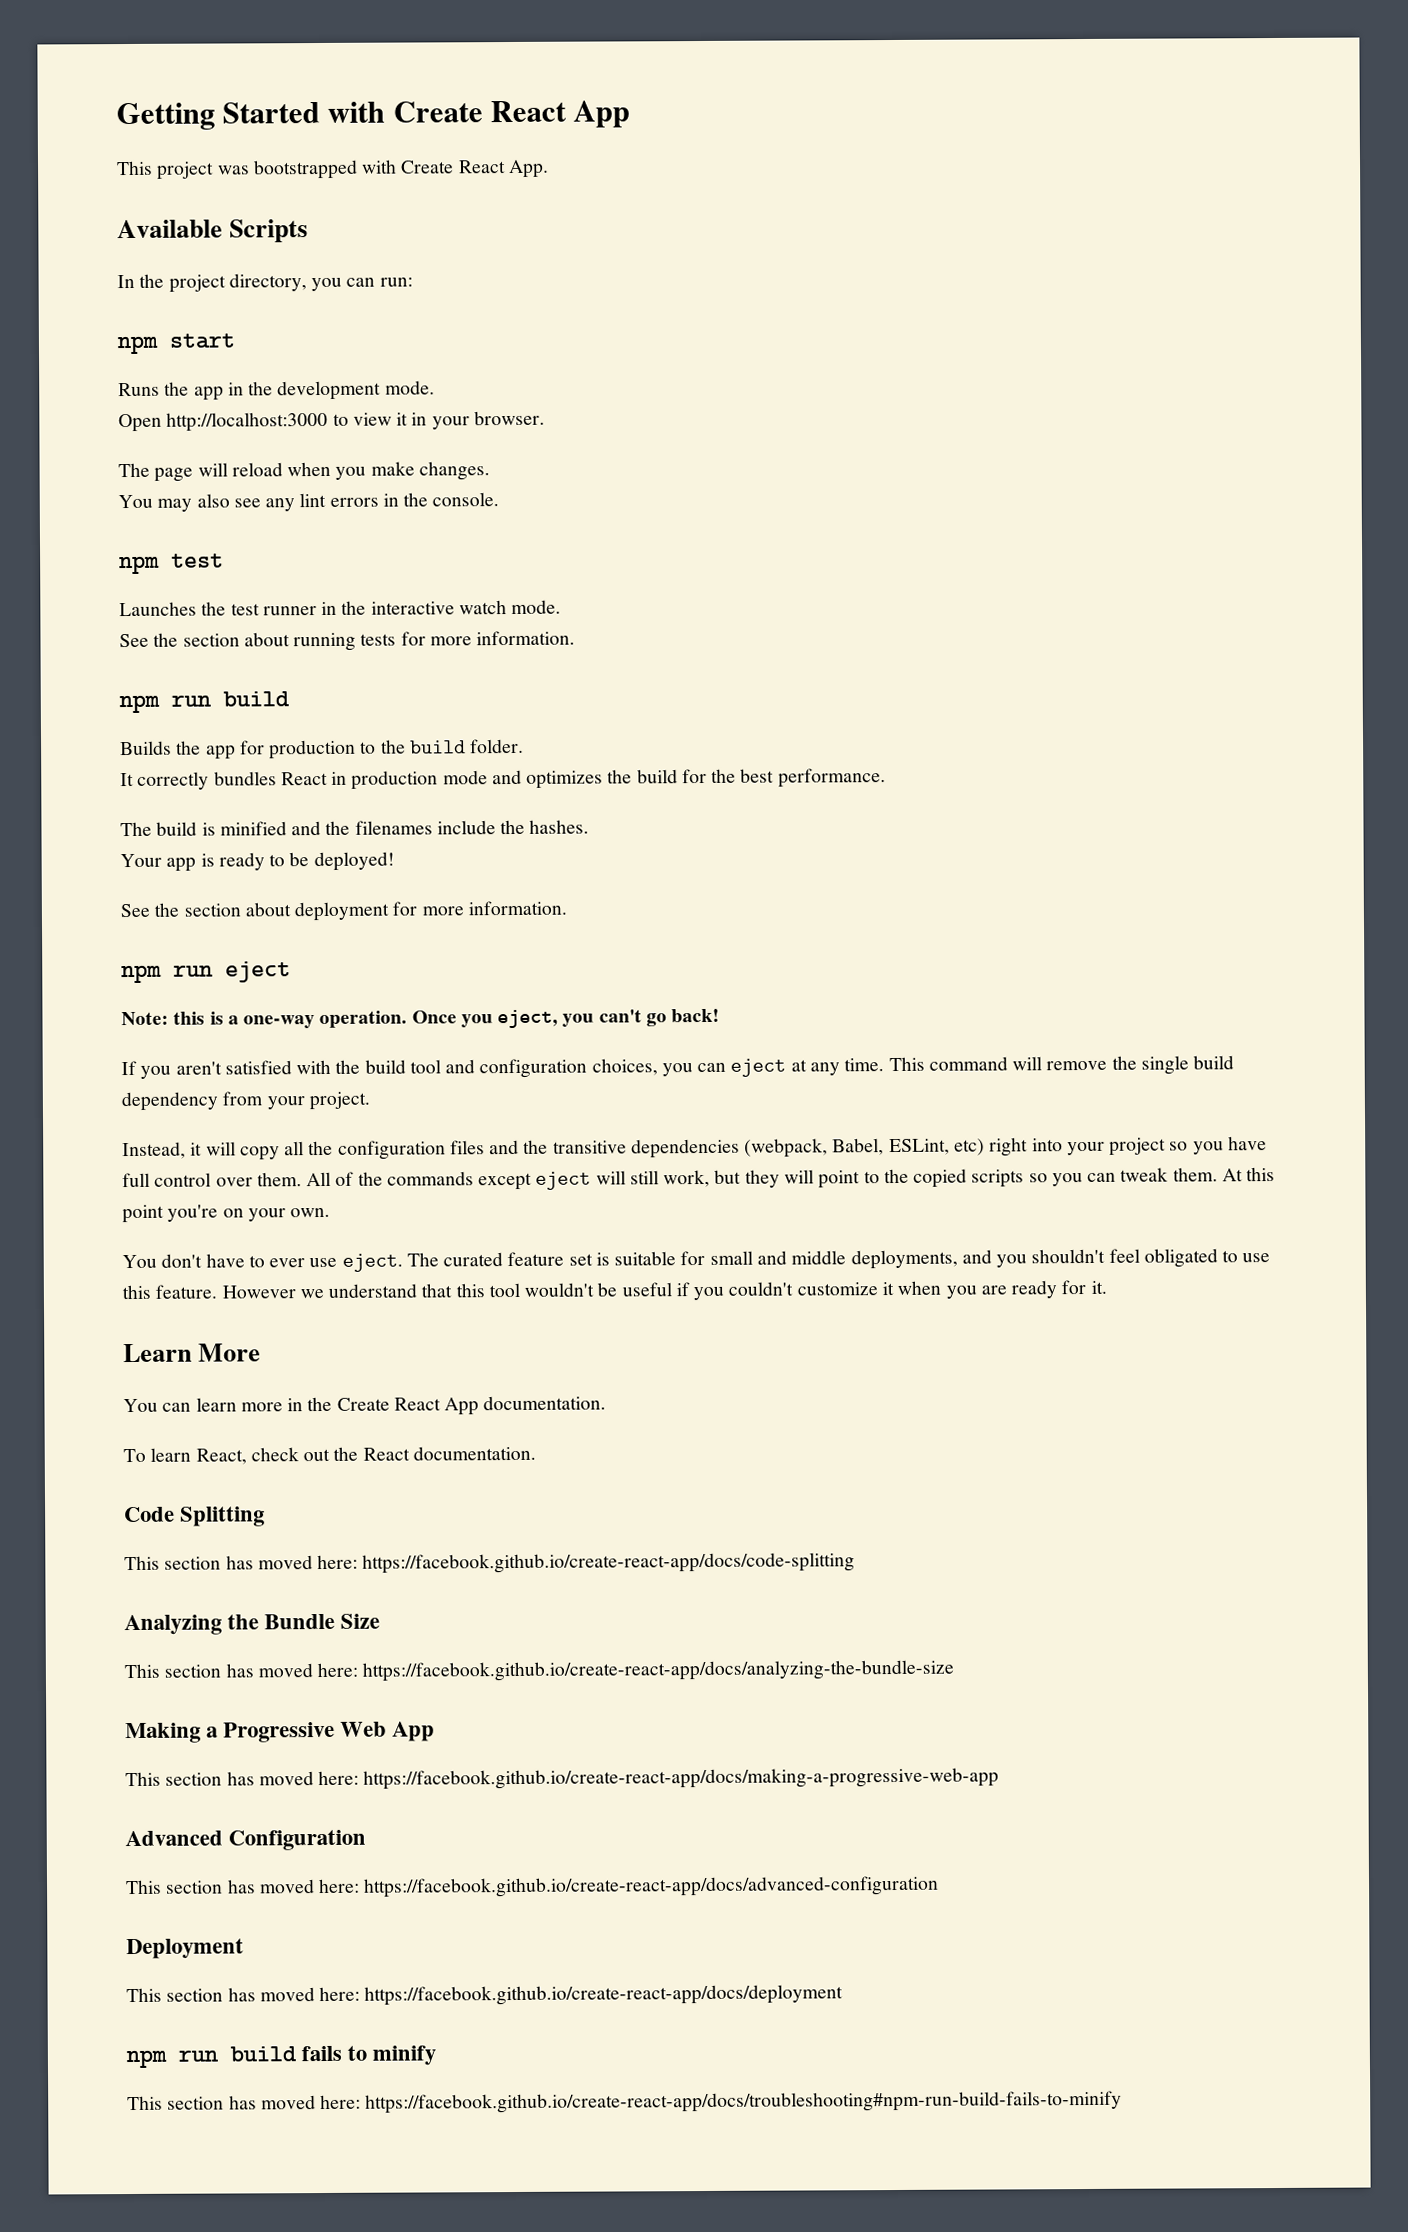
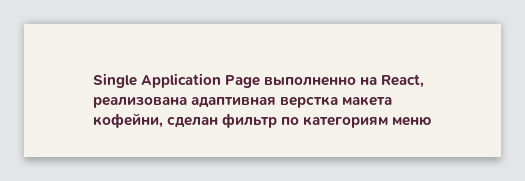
[116,100,631,131] [116,159,549,180] [117,219,309,243] [117,273,413,293] [117,333,235,355] [118,380,435,401] [118,410,545,433] [118,461,490,482] [118,492,500,512] [119,553,224,575] [119,599,562,617] [119,630,576,652] [119,691,290,714] [120,738,525,760] [120,768,886,790] [120,819,590,837] [120,851,395,872] [120,900,567,922] [121,961,291,984] [121,1008,721,1029] [121,1055,1235,1079] [121,1091,370,1112] [122,1136,1267,1161] [122,1167,1276,1191] [122,1204,331,1224] [122,1248,1271,1272] [122,1279,1107,1301] [123,1343,262,1363] [123,1395,607,1416] [123,1445,536,1465] [124,1506,266,1527] [124,1552,856,1574] [124,1613,381,1636] [124,1659,955,1682] [125,1721,436,1744] [125,1767,1000,1790] [125,1829,367,1851] [125,1875,940,1898] [126,1938,244,1960] [126,1984,844,2006] [126,2045,437,2069] [127,2090,1123,2114] Getting Started with Create React App // This project was bootstrapped with Create React App. // Available Scripts // In the project directory, you can run: // npm start // Runs the app in the development mode. // Open http://localhost:3000 to view it in your browser. // The page will reload when you make changes. // You may also see any lint errors in the console. // npm test // Launches the test runner in the interactive watch mode. // See the section about running tests for more information. // npm run build // Builds the app for production to the build folder. // It correctly bundles React in production mode and optimizes the build for the best performance. // The build is minified and the filenames include the hashes. // Your app is ready to be deployed! // See the section about deployment for more information. // npm run eject // Note: this is a one-way operation. Once you eject, you can't go back! // If you aren't satisfied with the build tool and configuration choices, you can eject at any time. This command will remove the single build dependency from your project. // Instead, it will copy all the configuration files and the transitive dependencies (webpack, Babel, ESLint, etc) right into your project so you have full control over them. All of the commands except eject will still work, but they will point to the copied scripts so you can tweak them. At this point you're on your own. // You don't have to ever use eject. The curated feature set is suitable for small and middle deployments, and you shouldn't feel obligated to use this feature. However we understand that this tool wouldn't be useful if you couldn't customize it when you are ready for it. // Learn More // You can learn more in the Create React App documentation. // To learn React, check out the React documentation. // Code Splitting // This section has moved here: https://facebook.github.io/create-react-app/docs/code-splitting // Analyzing the Bundle Size // This section has moved here: https://facebook.github.io/create-react-app/docs/analyzing-the-bundle-size // Making a Progressive Web App // This section has moved here: https://facebook.github.io/create-react-app/docs/making-a-progressive-web-app // Advanced Configuration // This section has moved here: https://facebook.github.io/create-react-app/docs/advanced-configuration // Deployment // This section has moved here: https://facebook.github.io/create-react-app/docs/deployment // npm run build fails to minify // This section has moved here: https://facebook.github.io/create-react-app/docs/troubleshooting#npm-run-build-fails-to-minify -> [93,73,425,88] [93,96,393,108] [93,113,432,128] Single Application Page выполненно на React, реализована адаптивная верстка макета кофейни, сделан фильтр по категориям меню

